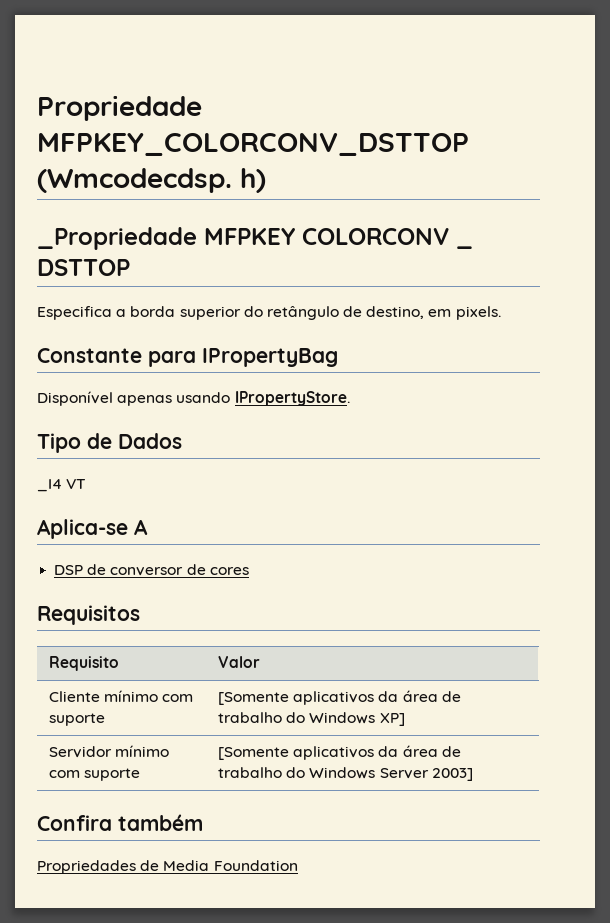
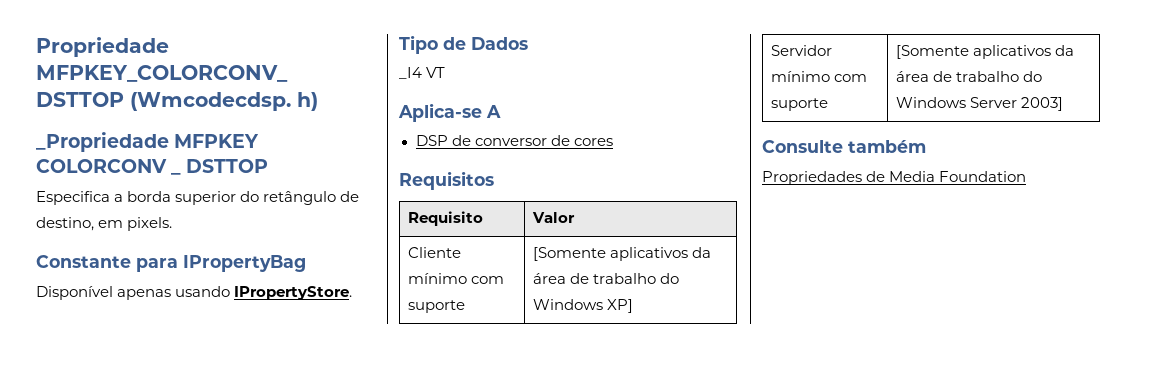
[37,815,112,831] Confira -> [762,140,843,153] Consulte

